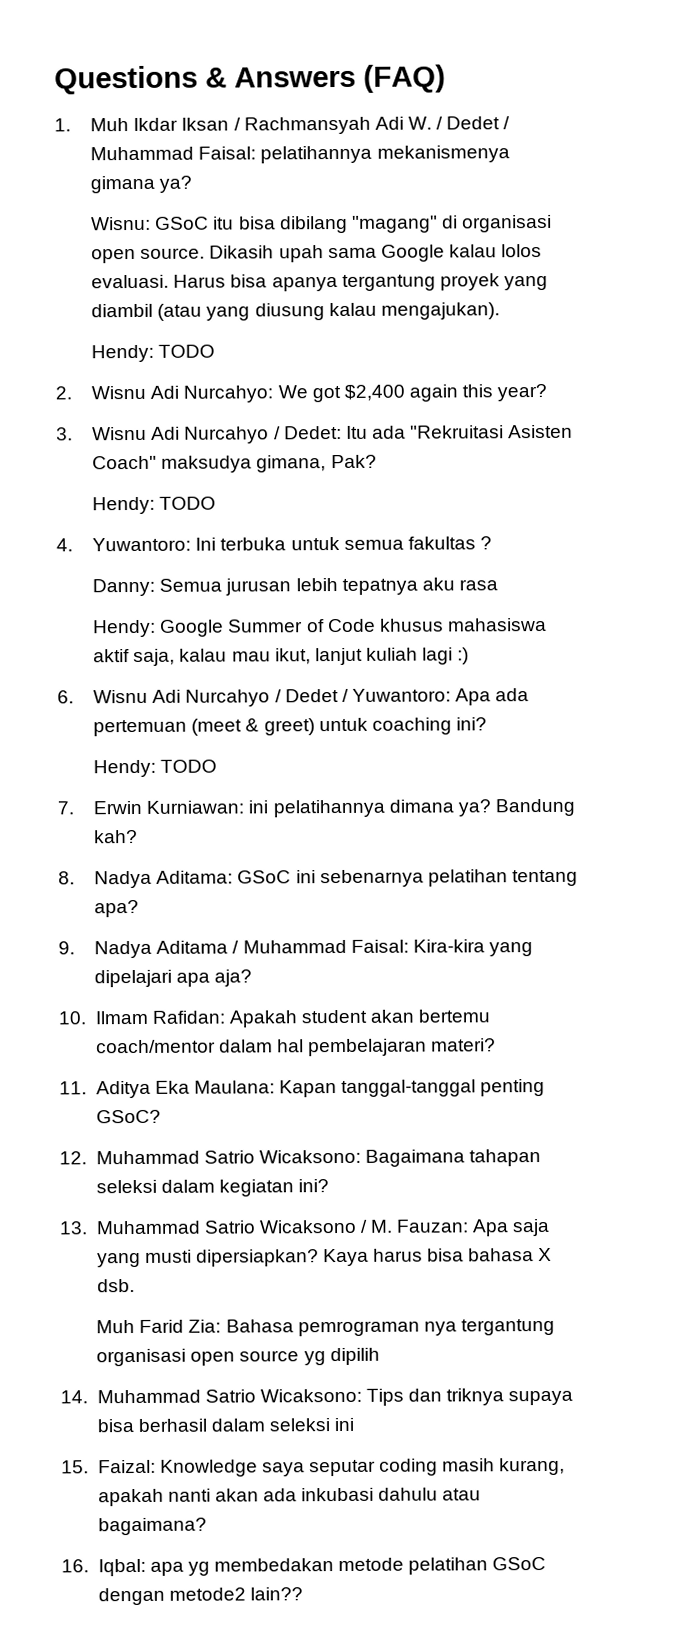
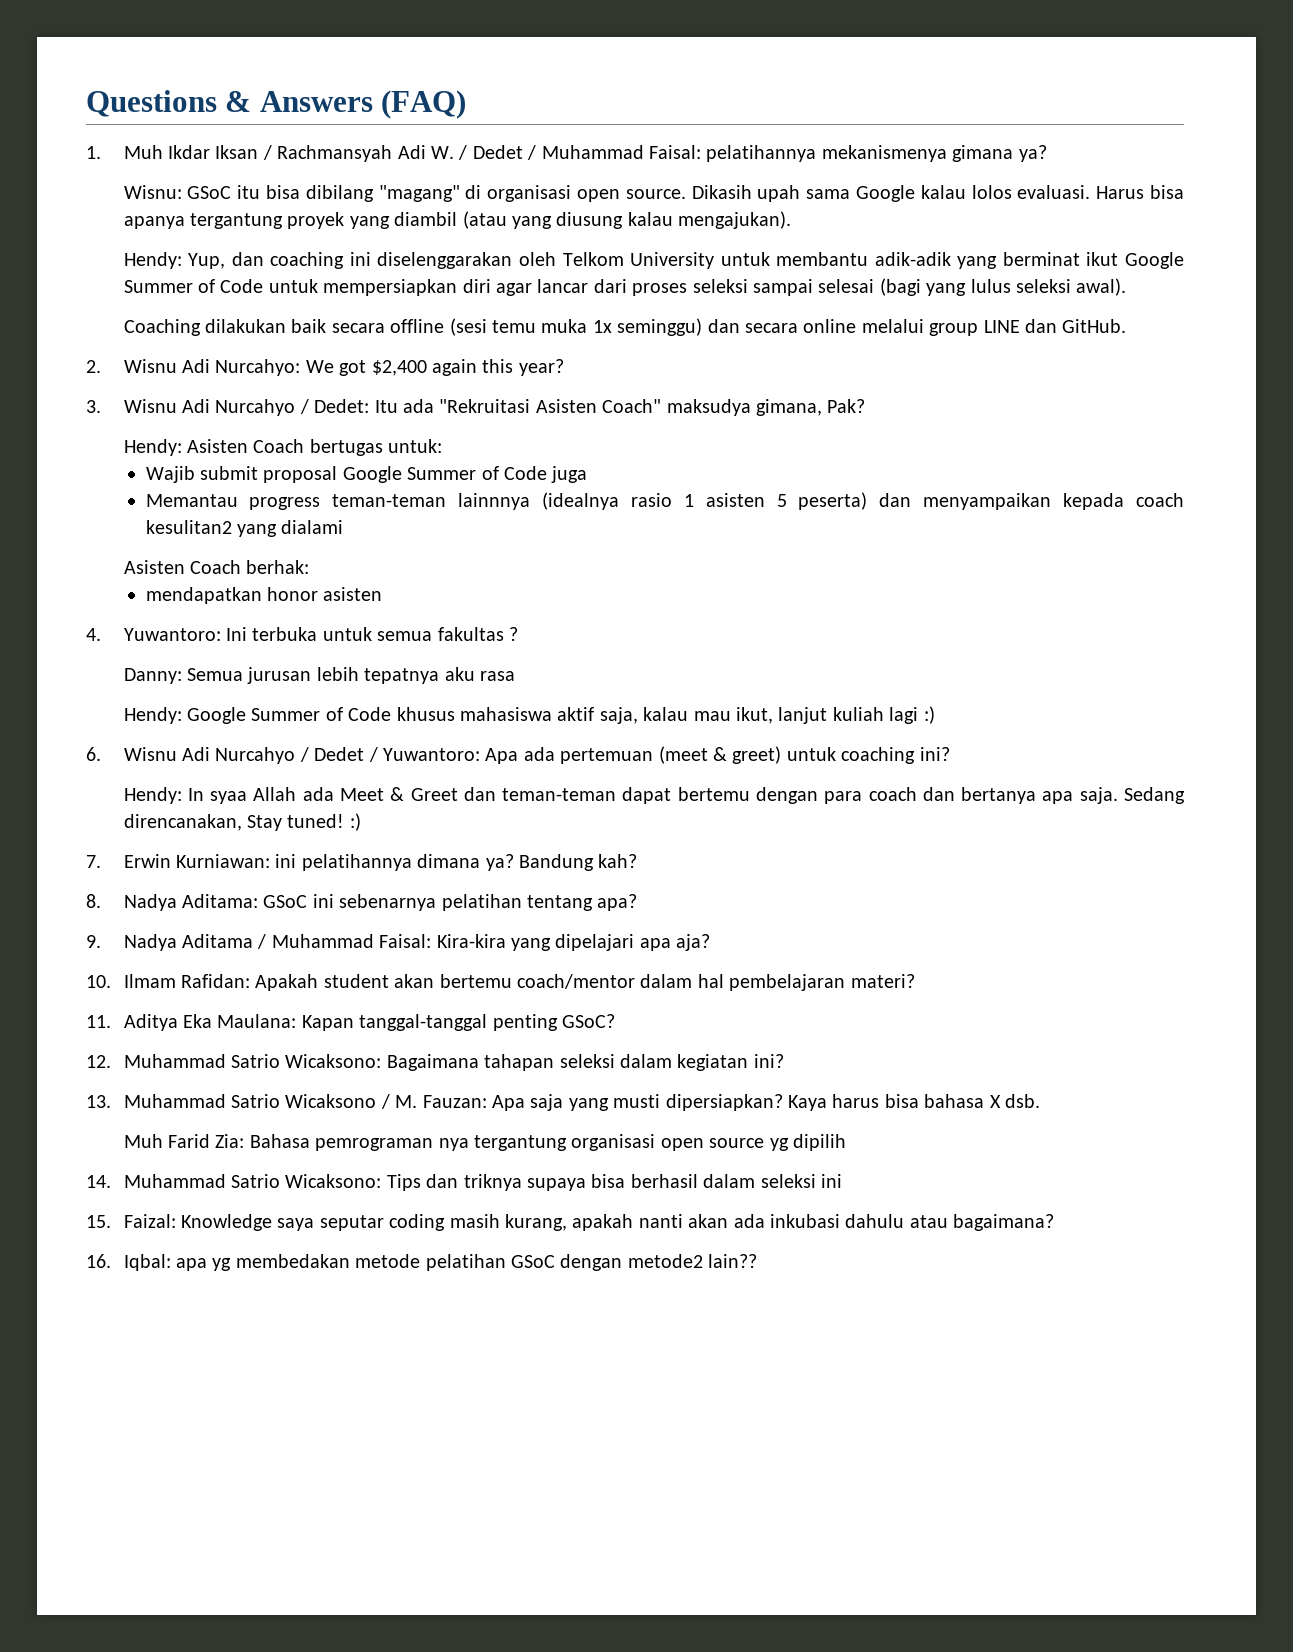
[158,344,216,358] TODO -> [188,252,1184,269] [123,278,1127,296] [123,318,1127,336] Yup, dan coaching ini diselenggarakan oleh Telkom University untuk membantu adik-adik yang berminat ikut Google Summer of Code untuk mempersiapkan diri agar lancar dari proses seleksi sampai selesai (bagi yang lulus seleksi awal). // Coaching dilakukan baik secara offline (sesi temu muka 1x seminggu) dan secara online melalui group LINE dan GitHub.
[159,496,217,510] TODO -> [186,439,443,456] [145,466,588,483] [145,492,1184,510] [145,520,344,537] [123,560,310,574] [145,587,383,604] Asisten Coach bertugas untuk: // Wajib submit proposal Google Summer of Code juga // Memantau progress teman-teman lainnnya (idealnya rasio 1 asisten 5 peserta) dan menyampaikan kepada coach kesulitan2 yang dialami // Asisten Coach berhak: // mendapatkan honor asisten
[160,759,218,773] TODO -> [187,787,1186,804] [123,813,361,831] In syaa Allah ada Meet & Greet dan teman-teman dapat bertemu dengan para coach dan bertanya apa saja. Sedang direncanakan, Stay tuned! :)

